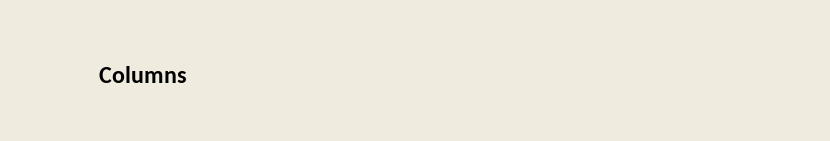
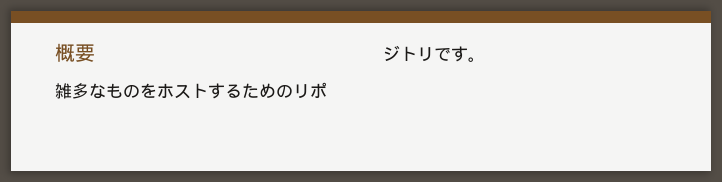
[99,66,187,83] Columns -> [55,43,95,62] [55,82,327,99] [383,45,485,62] 概要 // 雑多なものをホストするためのリポジトリです。

